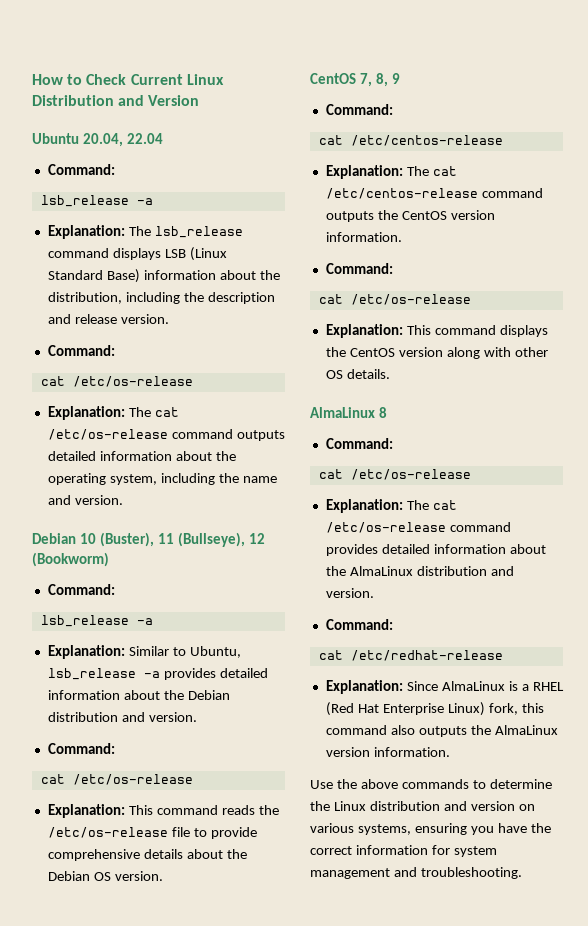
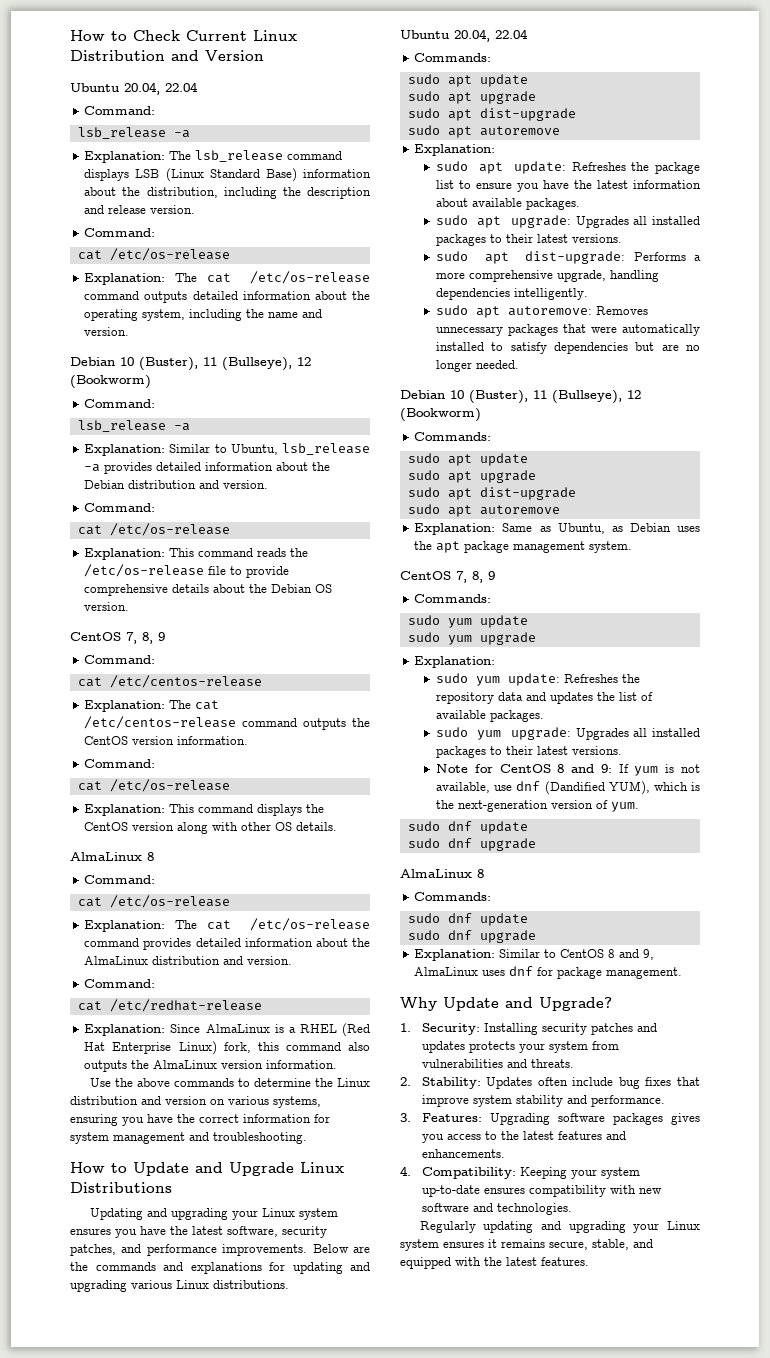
(522, 873) none -> [70,1162,344,1176] [70,1182,172,1193] [89,1208,338,1220] [70,1226,327,1238] [70,1244,370,1256] [70,1262,370,1274] [70,1280,289,1292] [400,29,528,42] [414,53,492,62] [407,74,528,87] [407,91,536,104] [407,108,576,121] [407,125,560,138] [414,144,496,156] [436,161,700,174] [436,180,701,192] [436,198,581,210] [436,215,700,228] [436,234,623,246] [436,251,701,264] [436,270,660,282] [436,288,589,300] [436,305,649,318] [436,324,700,336] [436,342,700,354] [436,360,520,372] [400,390,641,404] [400,408,481,422] [414,432,492,441] [407,453,528,466] [407,470,536,483] [407,487,576,500] [407,504,560,517] [414,523,700,535] [414,541,633,553] [400,571,495,583] [414,594,492,603] [407,615,528,628] [407,632,536,645] [414,656,496,668] [436,673,641,686] [436,692,654,704] [436,710,545,722] [436,727,700,740] [436,746,623,758] [436,764,700,776] [436,781,700,795] [436,800,640,812] [407,821,528,834] [407,838,536,851] [400,869,484,878] [414,892,492,901] [407,913,528,926] [407,930,536,943] [414,949,655,961] [414,966,683,979] [400,997,612,1011] [400,1023,657,1035] [421,1041,619,1053] [421,1059,574,1068] [400,1077,700,1089] [421,1095,665,1107] [400,1113,700,1125] [421,1131,626,1143] [421,1149,505,1158] [400,1166,640,1179] [421,1185,662,1197] [421,1203,572,1215] [419,1221,700,1233] [400,1239,653,1251] [400,1257,589,1269] // How to Update and Upgrade Linux Distributions // Updating and upgrading your Linux system ensures you have the latest software, security patches, and performance improvements. Below are the commands and explanations for updating and upgrading various Linux distributions. // Ubuntu 20.04, 22.04 // Commands: // sudo apt update // sudo apt upgrade // sudo apt dist-upgrade // sudo apt autoremove // Explanation: // sudo apt update: Refreshes the package list to ensure you have the latest information about available packages. // sudo apt upgrade: Upgrades all installed packages to their latest versions. // sudo apt dist-upgrade: Performs a more comprehensive upgrade, handling dependencies intelligently. // sudo apt autoremove: Removes unnecessary packages that were automatically installed to satisfy dependencies but are no longer needed. // Debian 10 (Buster), 11 (Bullseye), 12 (Bookworm) // Commands: // sudo apt update // sudo apt upgrade // sudo apt dist-upgrade // sudo apt autoremove // Explanation: Same as Ubuntu, as Debian uses the apt package management system. // CentOS 7, 8, 9 // Commands: // sudo yum update // sudo yum upgrade // Explanation: // sudo yum update: Refreshes the repository data and updates the list of available packages. // sudo yum upgrade: Upgrades all installed packages to their latest versions. // Note for CentOS 8 and 9: If yum is not available, use dnf (Dandified YUM), which is the next-generation version of yum. // sudo dnf update // sudo dnf upgrade // AlmaLinux 8 // Commands: // sudo dnf update // sudo dnf upgrade // Explanation: Similar to CentOS 8 and 9, AlmaLinux uses dnf for package management. // Why Update and Upgrade? // 1. Security: Installing security patches and updates protects your system from vulnerabilities and threats. // 2. Stability: Updates often include bug fixes that improve system stability and performance. // 3. Features: Upgrading software packages gives you access to the latest features and enhancements. // 4. Compatibility: Keeping your system up-to-date ensures compatibility with new software and technologies. // Regularly updating and upgrading your Linux system ensures it remains secure, stable, and equipped with the latest features.

